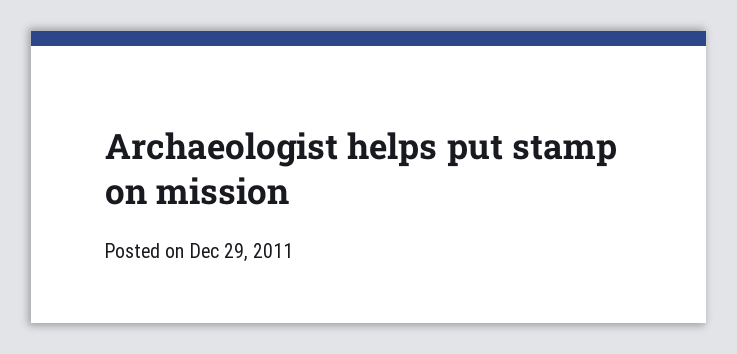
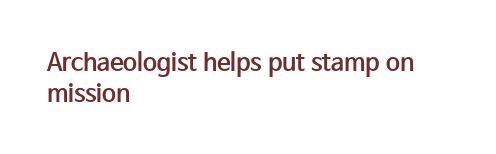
[105,243,294,262] // Posted on Dec 29, 2011 -> (130, 93) none

